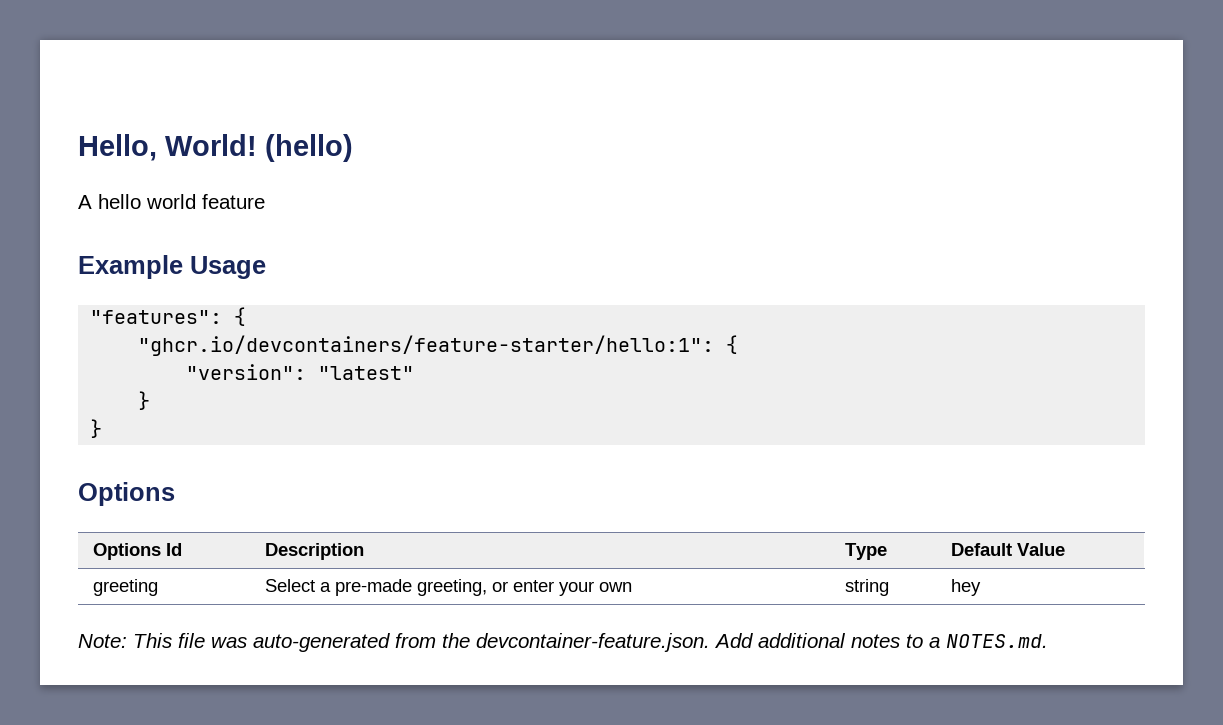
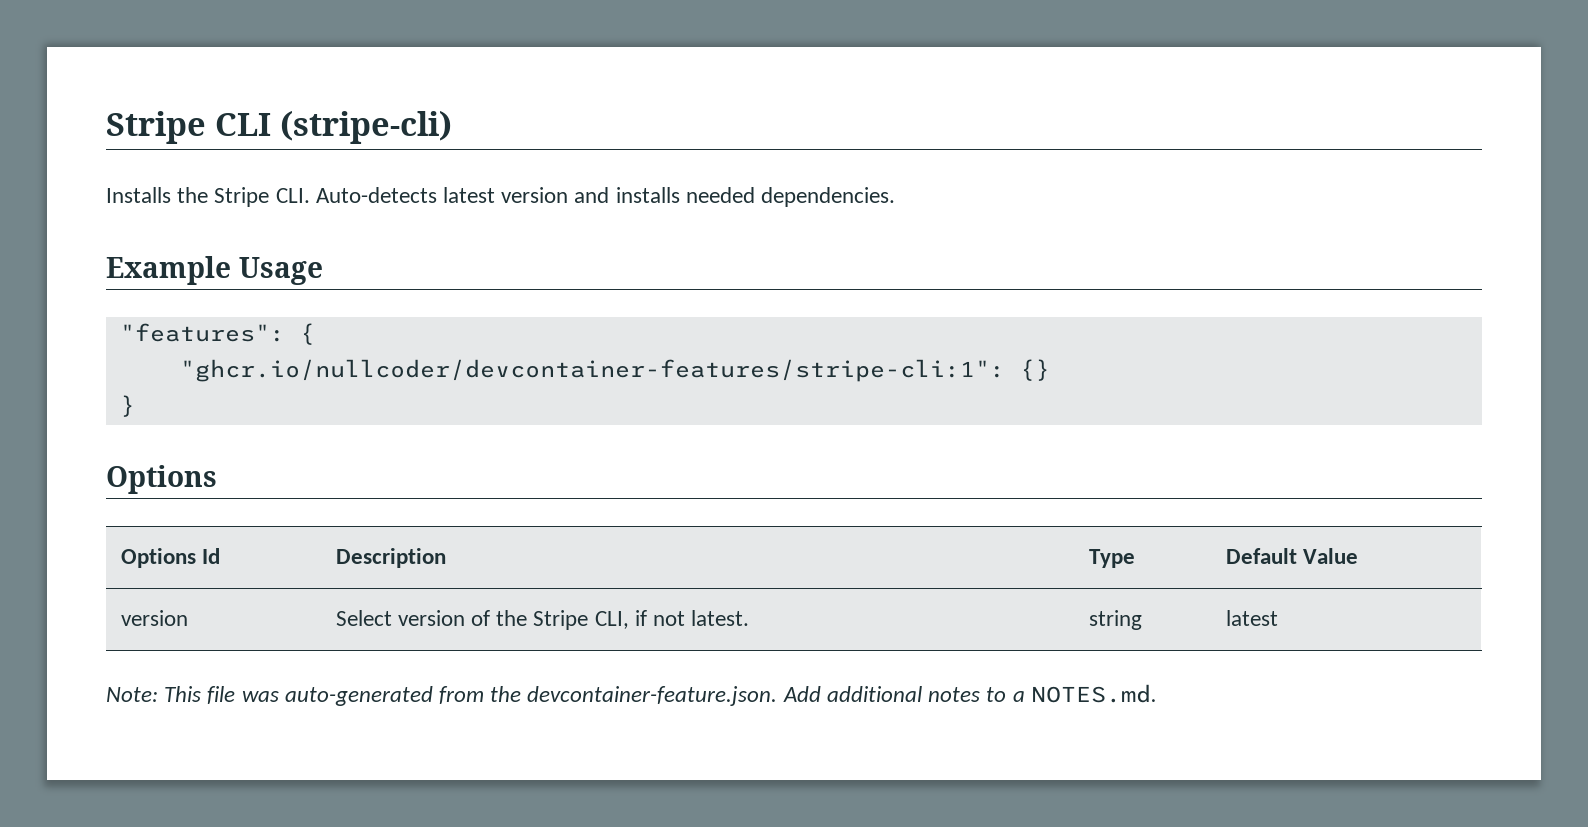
[78,134,353,162] [78,194,265,209] Hello, World! (hello) // A hello world feature -> [106,110,452,144] [106,187,896,207] Stripe CLI (stripe-cli) // Installs the Stripe CLI. Auto-detects latest version and installs needed dependencies.
[138,335,739,356] [186,364,415,380] [138,391,151,410] "ghcr.io/devcontainers/feature-starter/hello:1": { // "version": "latest" // } -> [179,359,1050,382] "ghcr.io/nullcoder/devcontainer-features/stripe-cli:1": {}
[92,579,158,596] greeting -> [120,610,188,626] version
[319,579,632,596] a pre-made greeting, or enter your own -> [397,610,750,630] version of the Stripe CLI, if not latest.
[950,579,981,596] hey -> [1225,610,1278,626] latest

